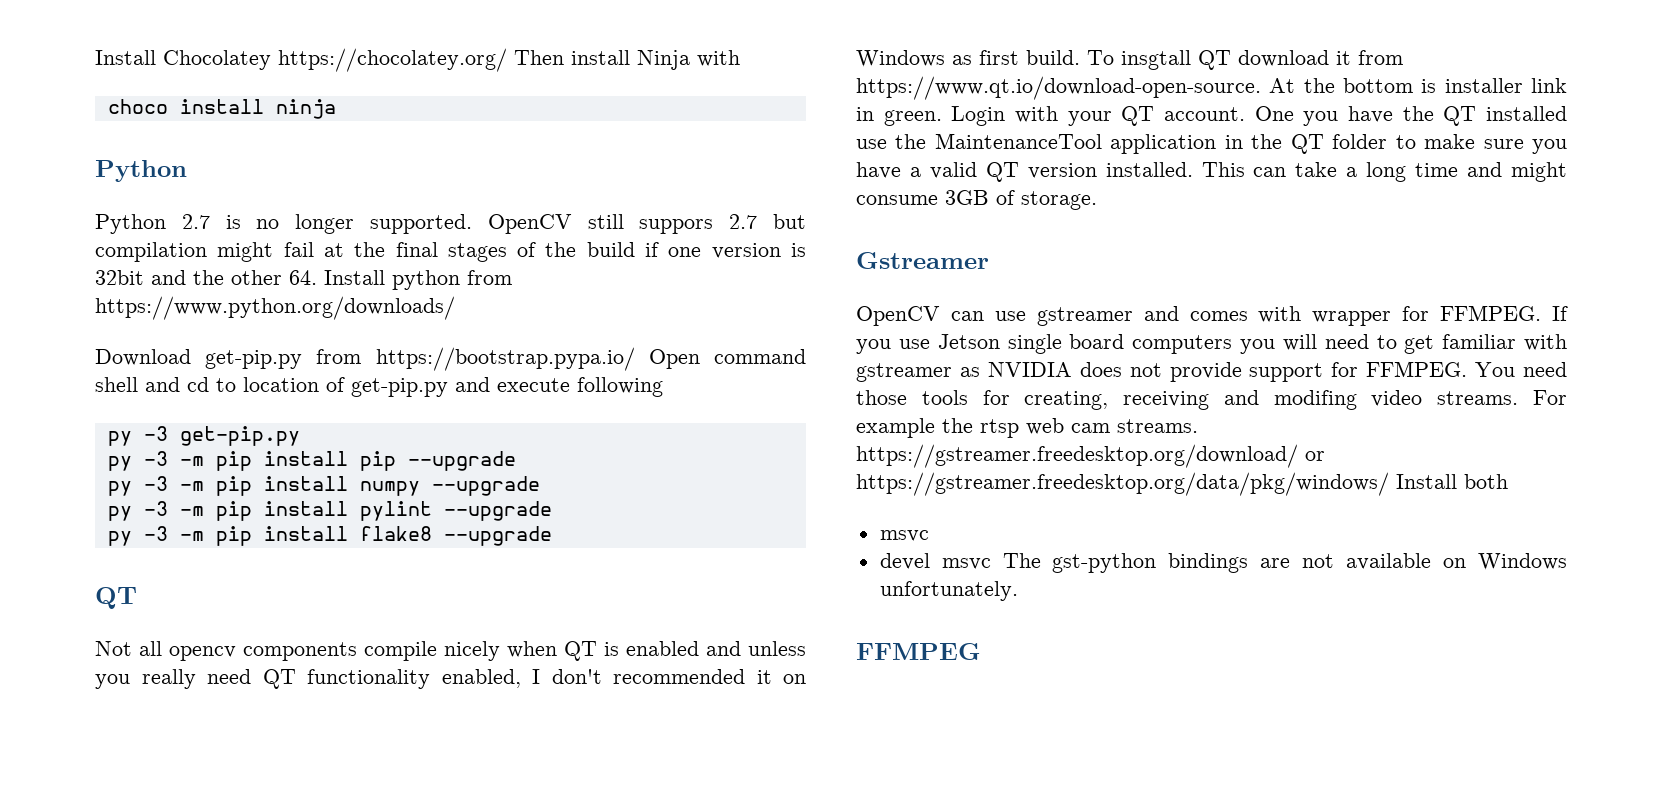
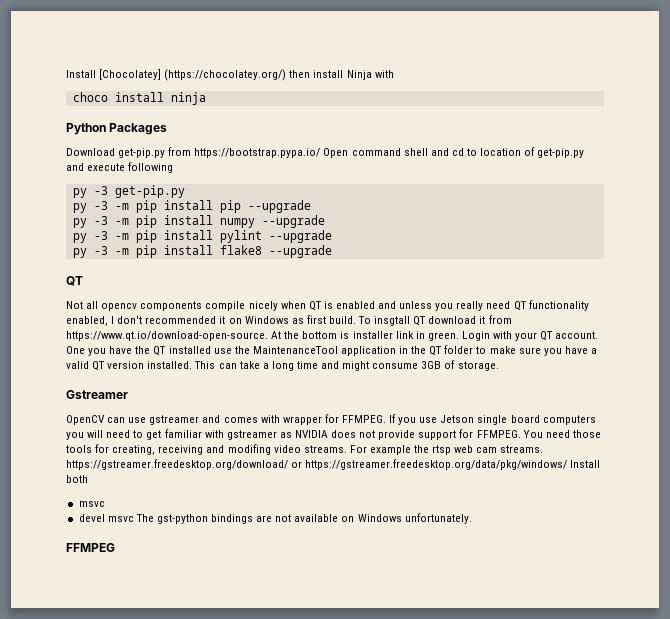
[95,48,564,72] Install Chocolatey https://chocolatey.org/ Then -> [66,69,311,81] Install [Chocolatey] (https://chocolatey.org/) then
[95,214,806,234] [95,242,806,262] [95,270,512,290] [95,296,455,320] // Python 2.7 is no longer supported. OpenCV still suppors 2.7 but compilation might fail at the final stages of the build if one version is 32bit and the other 64. Install python from https://www.python.org/downloads/ -> [109,123,168,135] Packages

